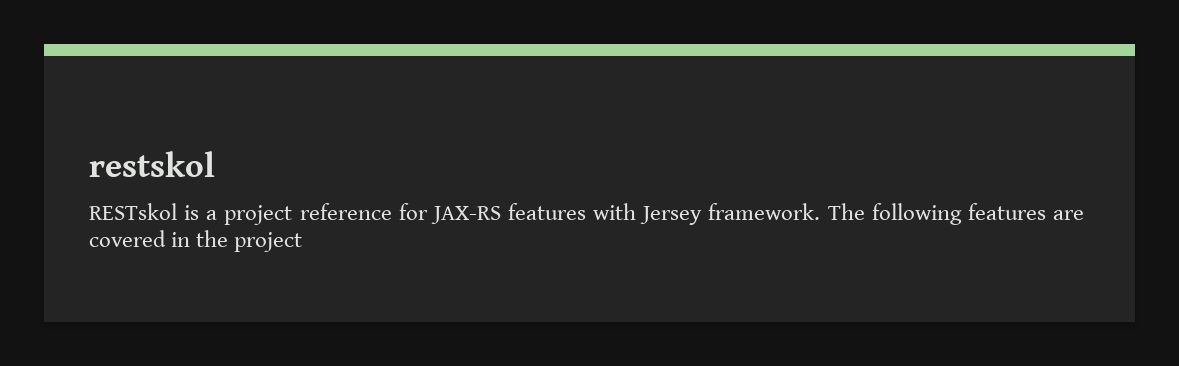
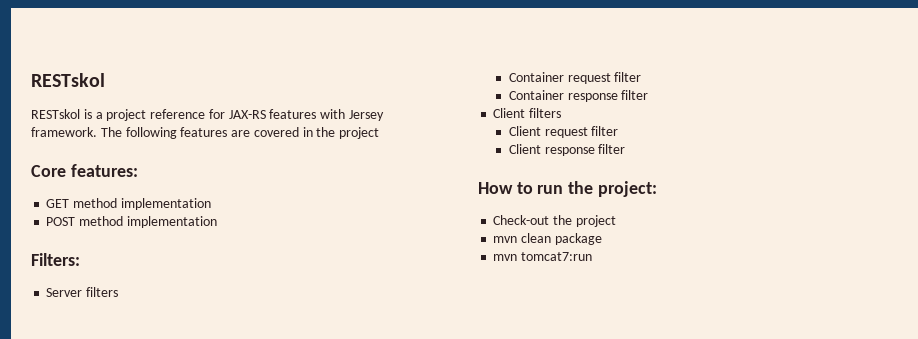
[89,151,215,177] restskol -> [31,73,105,87] RESTskol
(303, 242) none -> [31,164,138,177] [46,198,211,210] [46,216,217,228] [31,253,80,266] [46,287,119,297] [508,72,642,84] [508,90,649,102] [493,108,562,118] [508,126,619,138] [508,144,626,156] [478,181,657,197] [493,215,616,227] [493,233,602,245] [493,252,593,261] // Core features: // GET method implementation // POST method implementation // Filters: // Server filters // Container request filter // Container response filter // Client filters // Client request filter // Client response filter // How to run the project: // Check-out the project // mvn clean package // mvn tomcat7:run

